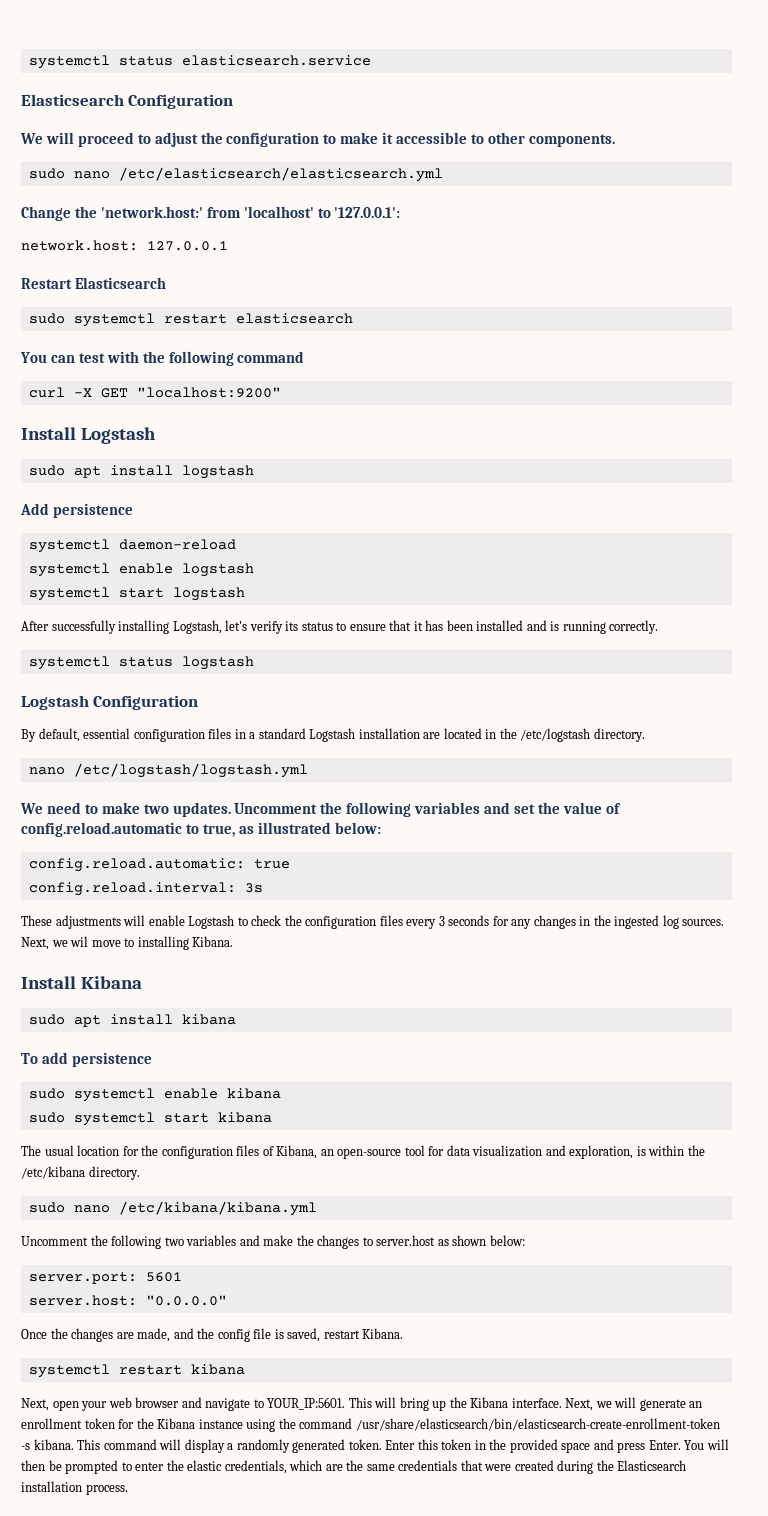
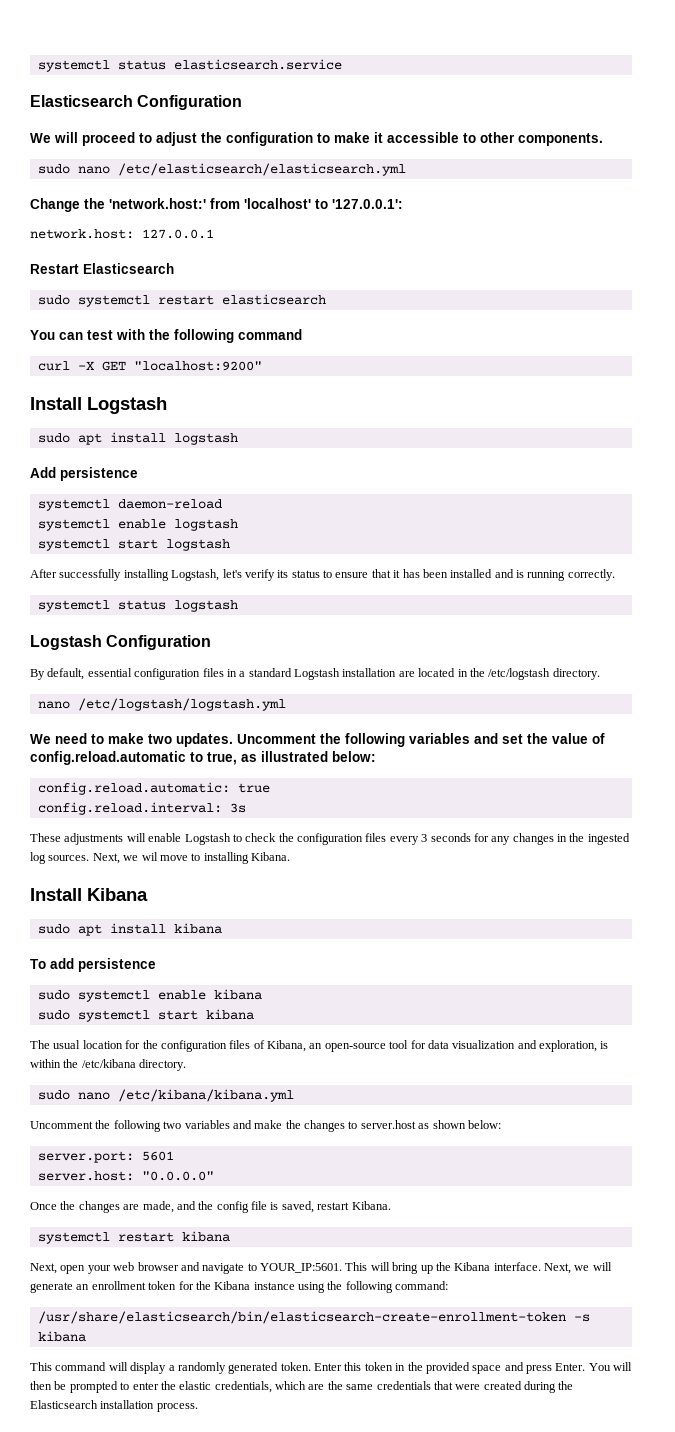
[299,1418,353,1429] command -> [345,1281,449,1293] following command: //
[33,1439,74,1450] kibana. -> [37,1331,86,1342] kibana //

